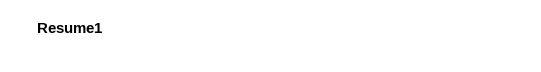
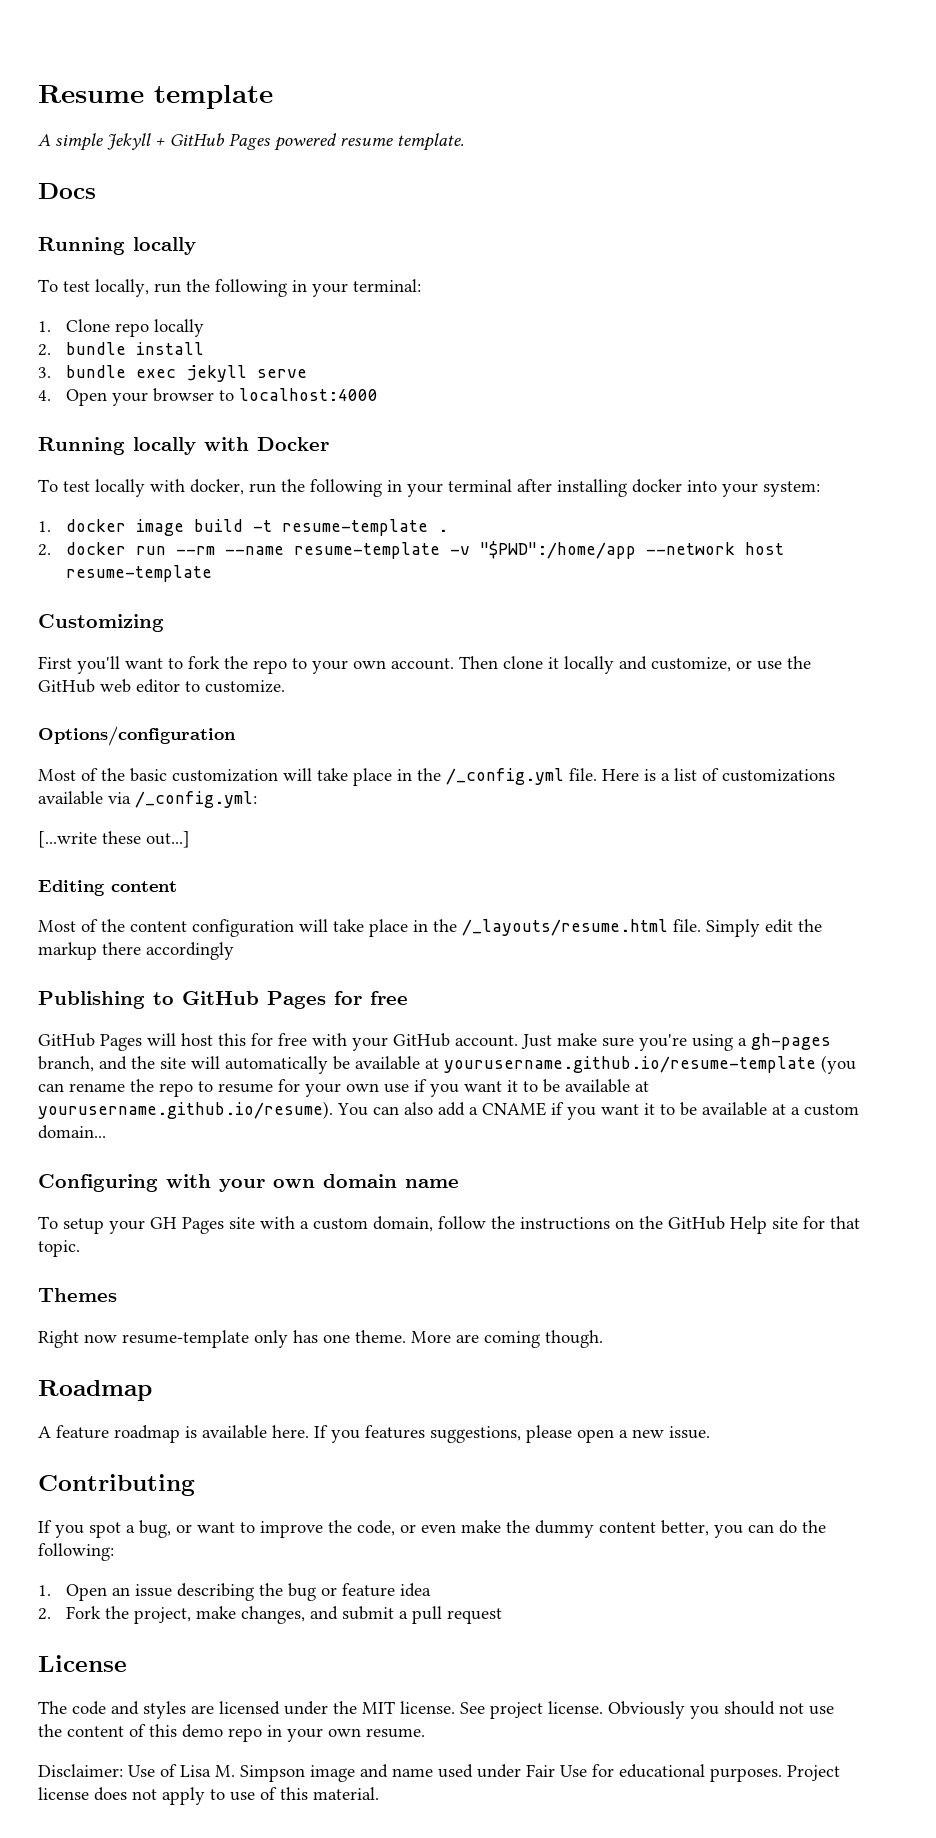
[37,23,102,33] Resume1 -> [38,85,273,109] [38,133,464,151] [38,183,96,199] [38,237,196,255] [38,279,421,297] [38,319,205,337] [38,342,205,356] [38,365,308,382] [38,388,379,406] [38,437,329,455] [38,479,820,497] [38,519,449,536] [38,541,785,559] [66,565,213,582] [38,614,164,632] [38,656,811,674] [38,679,285,693] [38,726,236,746] [38,768,835,786] [38,791,257,808] [38,831,190,848] [38,880,177,896] [38,919,822,937] [38,942,234,960] [38,991,408,1009] [38,1033,831,1051] [38,1055,856,1074] [38,1079,649,1097] [38,1101,859,1120] [38,1125,106,1139] [38,1174,459,1192] [38,1216,860,1234] [38,1240,80,1257] [38,1288,117,1302] [38,1330,603,1348] [38,1380,152,1401] [38,1425,710,1443] [38,1474,195,1496] [38,1520,826,1538] [38,1543,114,1561] [38,1583,432,1601] [38,1606,503,1624] [38,1655,127,1672] [38,1701,834,1719] [38,1724,425,1742] [38,1764,840,1782] [38,1787,379,1805] Resume template // A simple Jekyll + GitHub Pages powered resume template. // Docs // Running locally // To test locally, run the following in your terminal: // 1. Clone repo locally // 2. bundle install // 3. bundle exec jekyll serve // 4. Open your browser to localhost:4000 // Running locally with Docker // To test locally with docker, run the following in your terminal after installing docker into your system: // 1. docker image build -t resume-template . // 2. docker run --rm --name resume-template -v "$PWD":/home/app --network host resume-template // Customizing // First you'll want to fork the repo to your own account. Then clone it locally and customize, or use the GitHub web editor to customize. // Options/configuration // Most of the basic customization will take place in the /_config.yml file. Here is a list of customizations available via /_config.yml: // [...write these out...] // Editing content // Most of the content configuration will take place in the /_layouts/resume.html file. Simply edit the markup there accordingly // Publishing to GitHub Pages for free // GitHub Pages will host this for free with your GitHub account. Just make sure you're using a gh-pages branch, and the site will automatically be available at yourusername.github.io/resume-template (you can rename the repo to resume for your own use if you want it to be available at yourusername.github.io/resume). You can also add a CNAME if you want it to be available at a custom domain... // Configuring with your own domain name // To setup your GH Pages site with a custom domain, follow the instructions on the GitHub Help site for that topic. // Themes // Right now resume-template only has one theme. More are coming though. // Roadmap // A feature roadmap is available here. If you features suggestions, please open a new issue. // Contributing // If you spot a bug, or want to improve the code, or even make the dummy content better, you can do the following: // 1. Open an issue describing the bug or feature idea // 2. Fork the project, make changes, and submit a pull request // License // The code and styles are licensed under the MIT license. See project license. Obviously you should not use the content of this demo repo in your own resume. // Disclaimer: Use of Lisa M. Simpson image and name used under Fair Use for educational purposes. Project license does not apply to use of this material.

